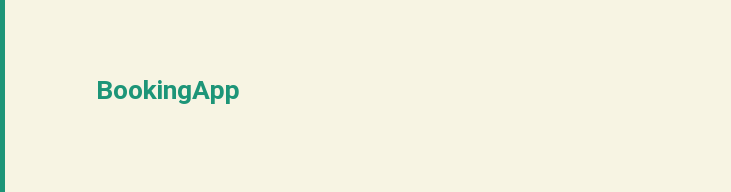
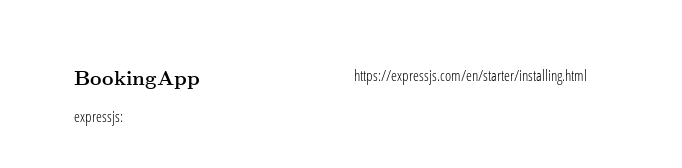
(240, 92) none -> [74,111,123,126] [354,69,587,85] // expressjs: https://expressjs.com/en/starter/installing.html

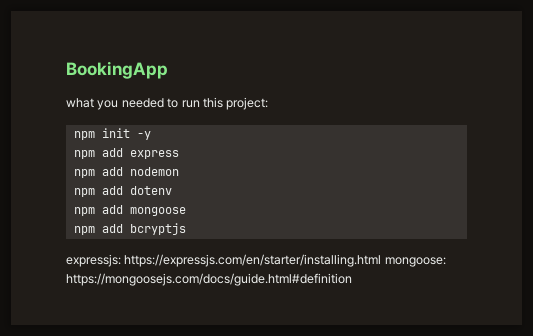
(200, 80) none -> [66,97,269,110] [73,128,151,140] [73,148,179,159] [73,167,179,178] [73,186,172,197] [73,205,186,216] [73,223,186,235] // what you needed to run this project: // npm init -y // npm add express // npm add nodemon // npm add dotenv // npm add mongoose // npm add bcryptjs
(587, 77) none -> [384,257,446,267] [66,273,352,286] mongoose: https://mongoosejs.com/docs/guide.html#definition

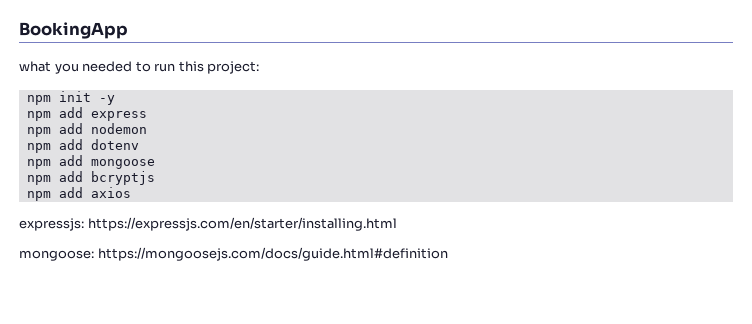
(186, 229) none -> [26,187,131,201] // npm add axios
(382, 260) none -> (397, 224) //

